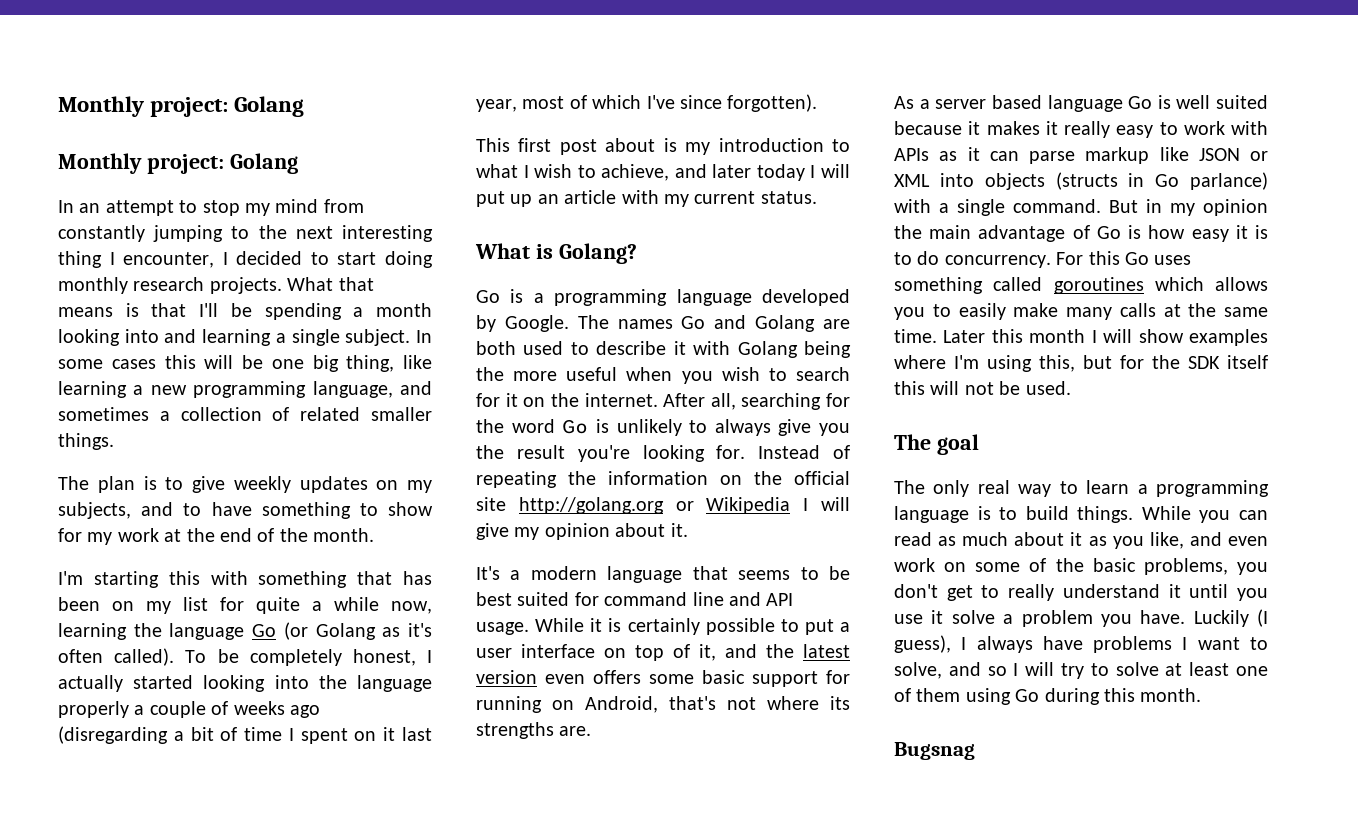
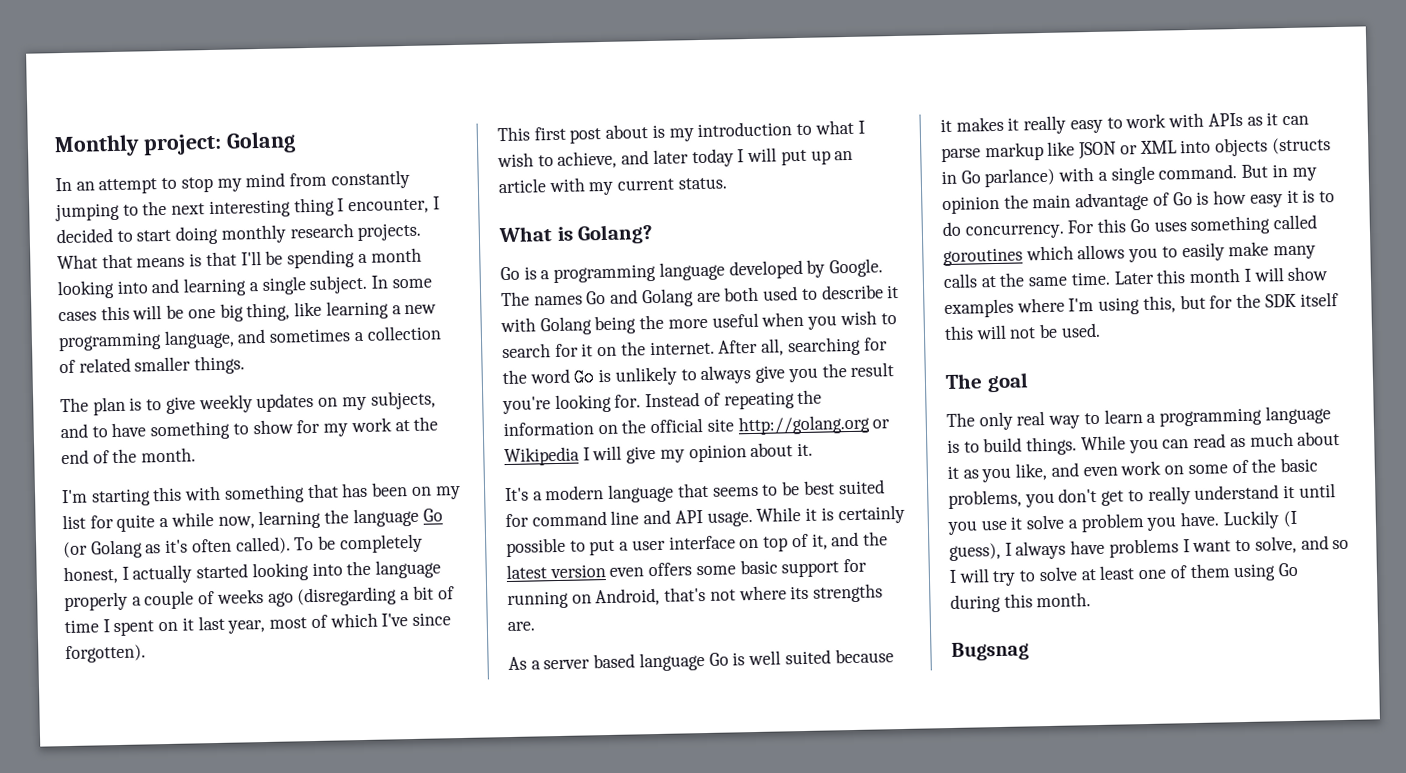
[58,96,305,117] [58,153,298,174] Monthly project: Golang // Monthly project: Golang -> [54,131,296,158] Monthly project: Golang

